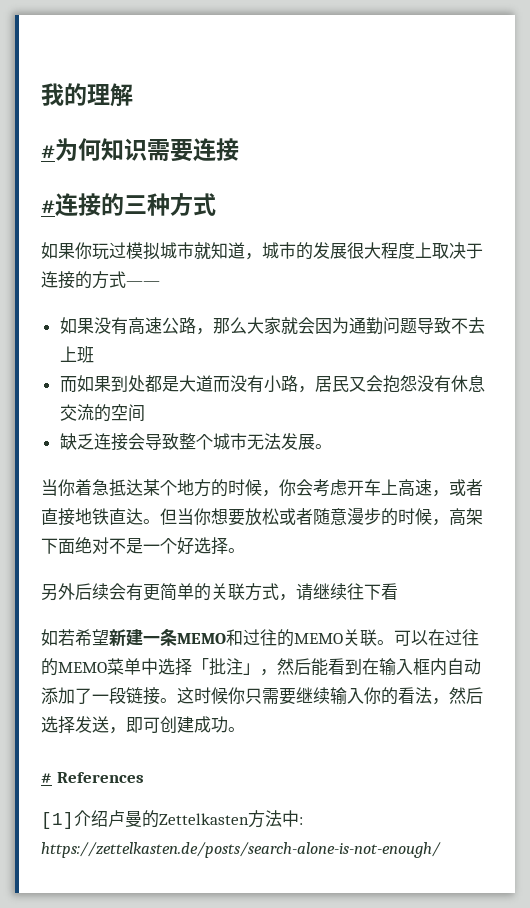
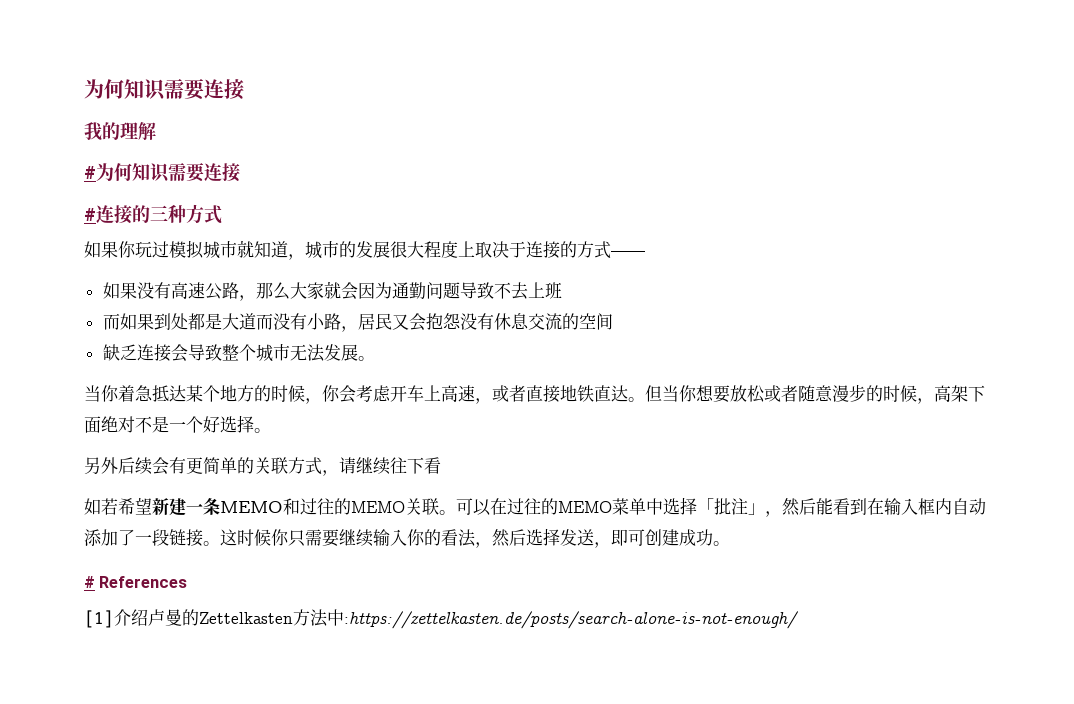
(41, 94) none -> [84,78,244,101] 为何知识需要连接 //
[299,817,303,825] [41,842,441,858] : https://zettelkasten.de/posts/search-alone-is-not-enough/ -> [344,611,799,629] :https://zettelkasten.de/posts/search-alone-is-not-enough/

